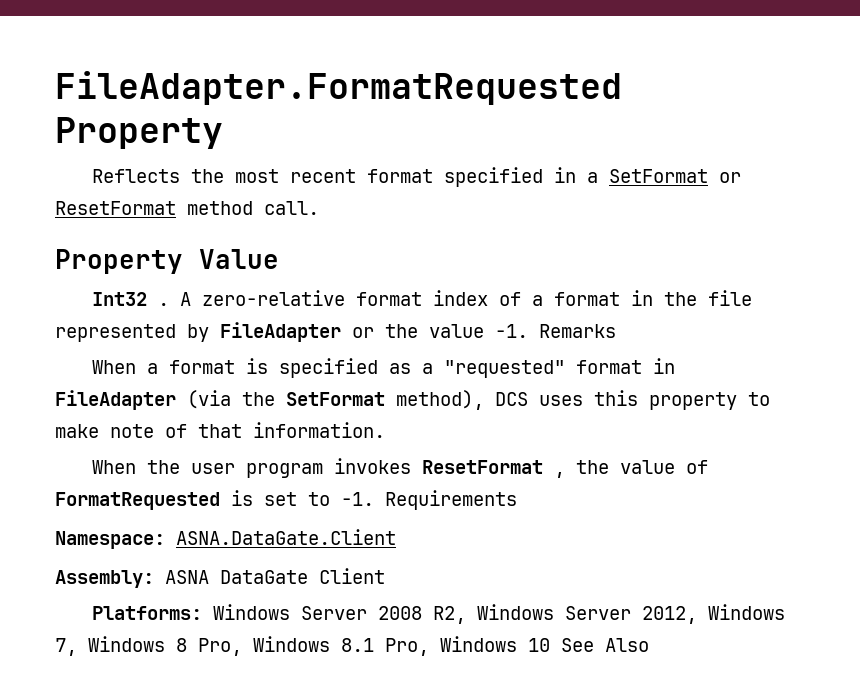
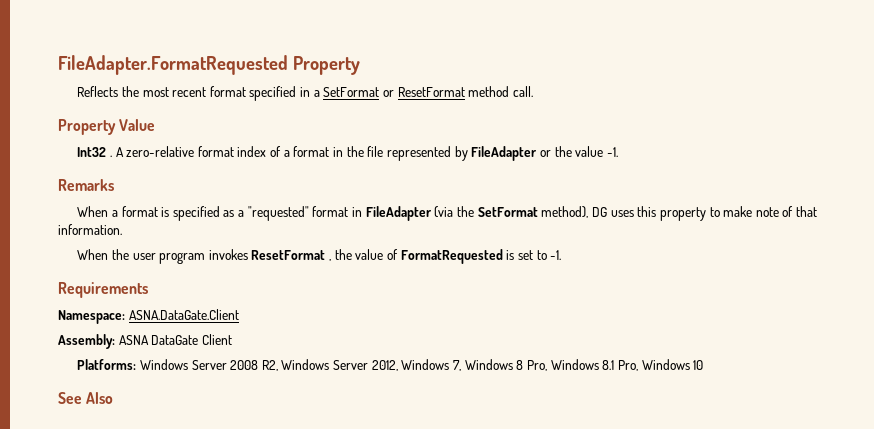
(528, 331) none -> (618, 152) //
[495,392,528,406] DCS -> [591,207,607,217] DG
(374, 499) none -> (562, 255) //
(550, 645) none -> (704, 365) //

